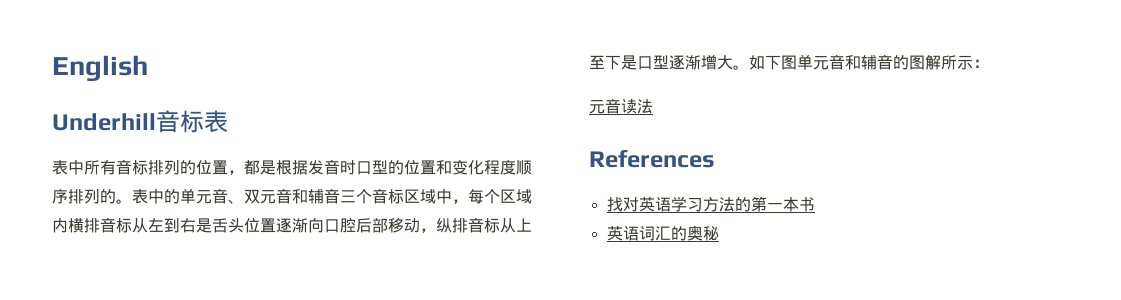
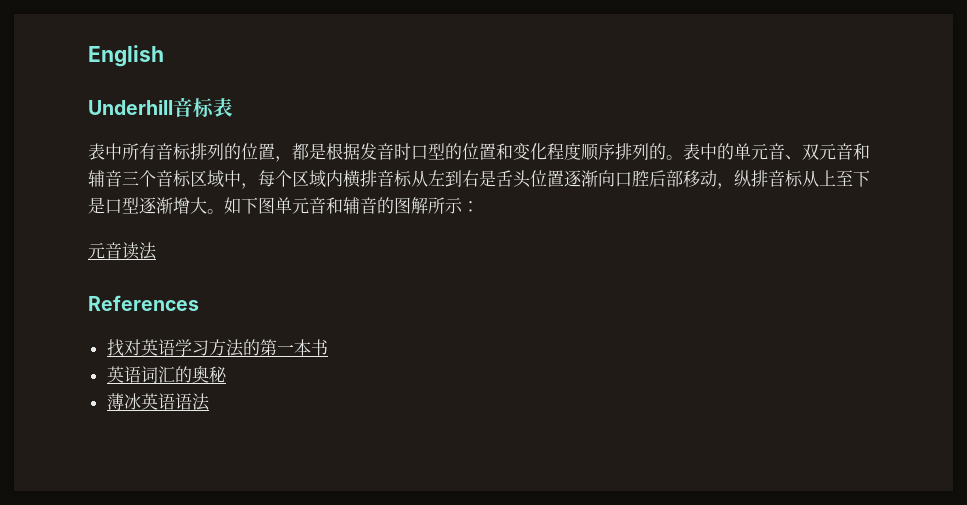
(719, 233) none -> [106,393,210,411] // 薄冰英语语法

